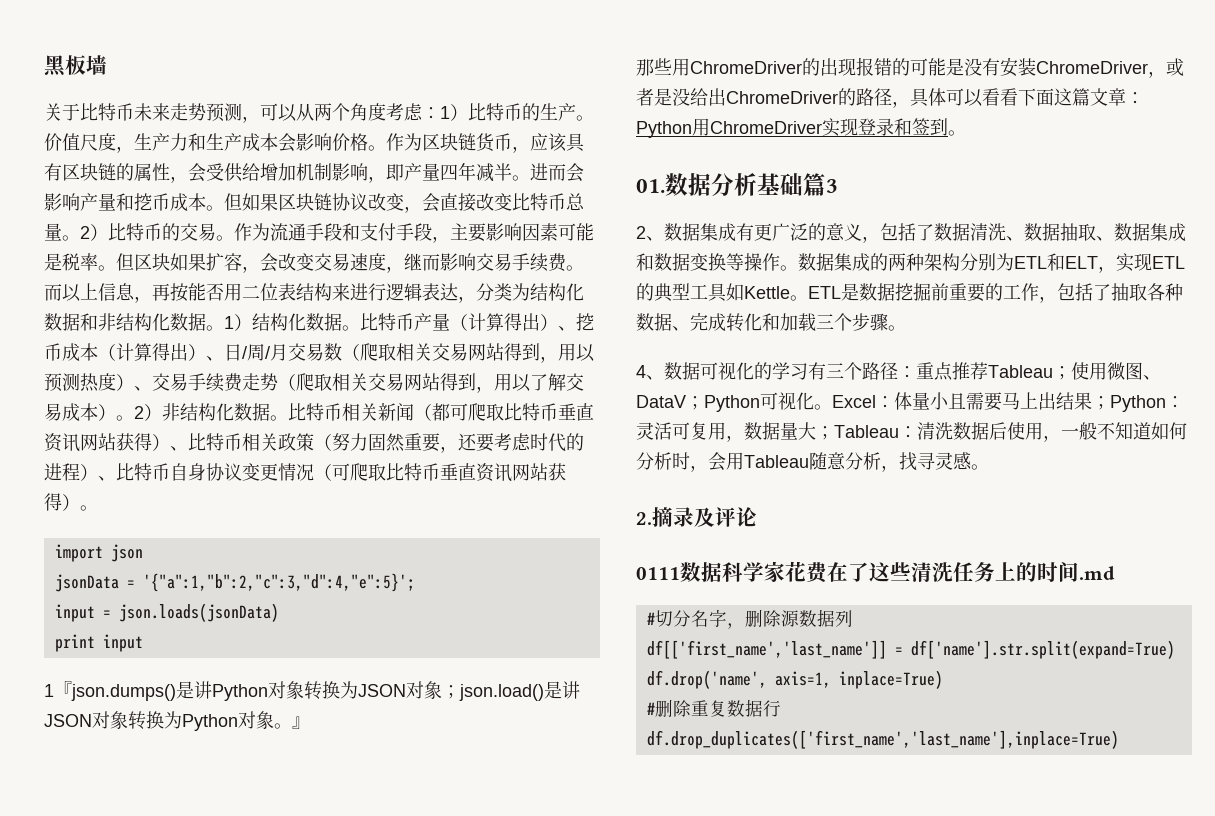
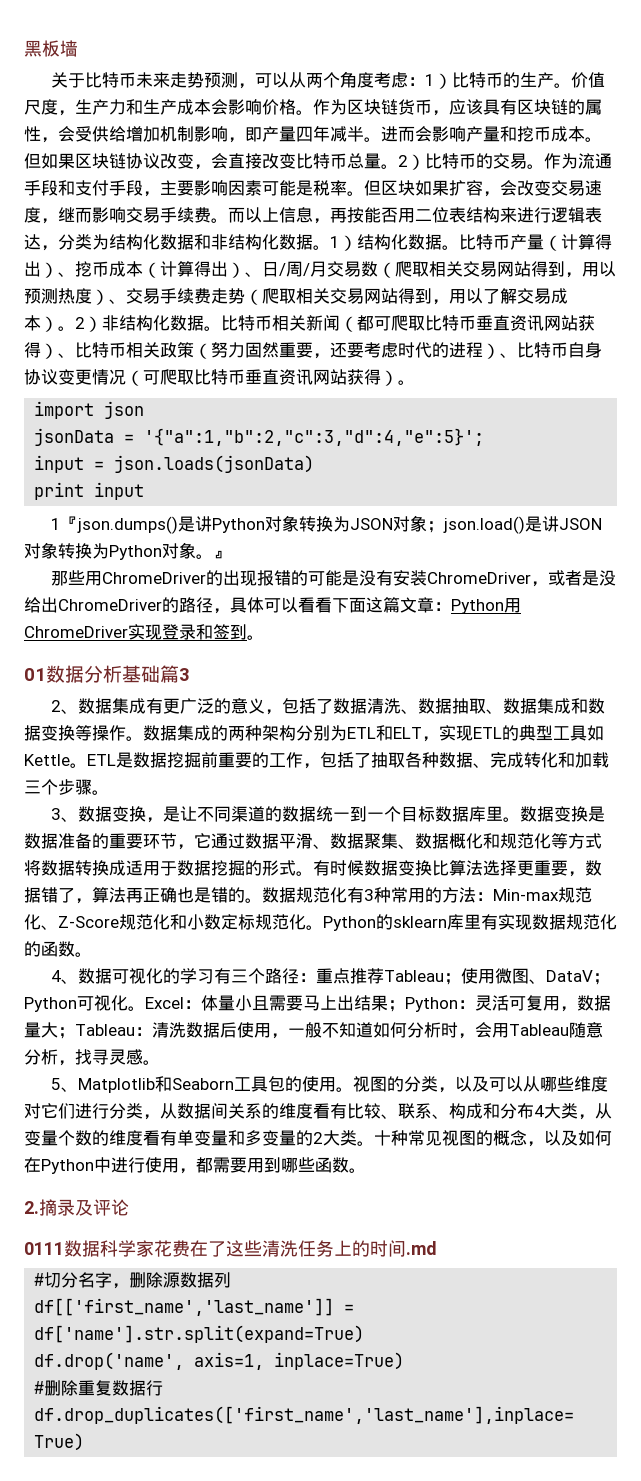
[636,179,665,193] 01. -> [24,668,46,681] 01
(906, 328) none -> [50,806,605,823] [24,833,602,850] [24,860,602,877] [24,887,592,904] [24,914,617,931] [24,941,92,957] // 3、数据变换，是让不同渠道的数据统一到一个目标数据库里。数据变换是数据准备的重要环节，它通过数据平滑、数据聚集、数据概化和规范化等方式将数据转换成适用于数据挖掘的形式。有时候数据变换比算法选择更重要，数据错了，算法再正确也是错的。数据规范化有3种常用的方法：Min-max规范化、Z-Score规范化和小数定标规范化。Python的sklearn库里有实现数据规范化的函数。
(989, 467) none -> [50,1076,608,1093] [24,1103,612,1120] [24,1130,612,1147] [24,1157,366,1174] // 5、Matplotlib和Seaborn工具包的使用。视图的分类，以及可以从哪些维度对它们进行分类，从数据间关系的维度看有比较、联系、构成和分布4大类，从变量个数的维度看有单变量和多变量的2大类。十种常见视图的概念，以及如何在Python中进行使用，都需要用到哪些函数。

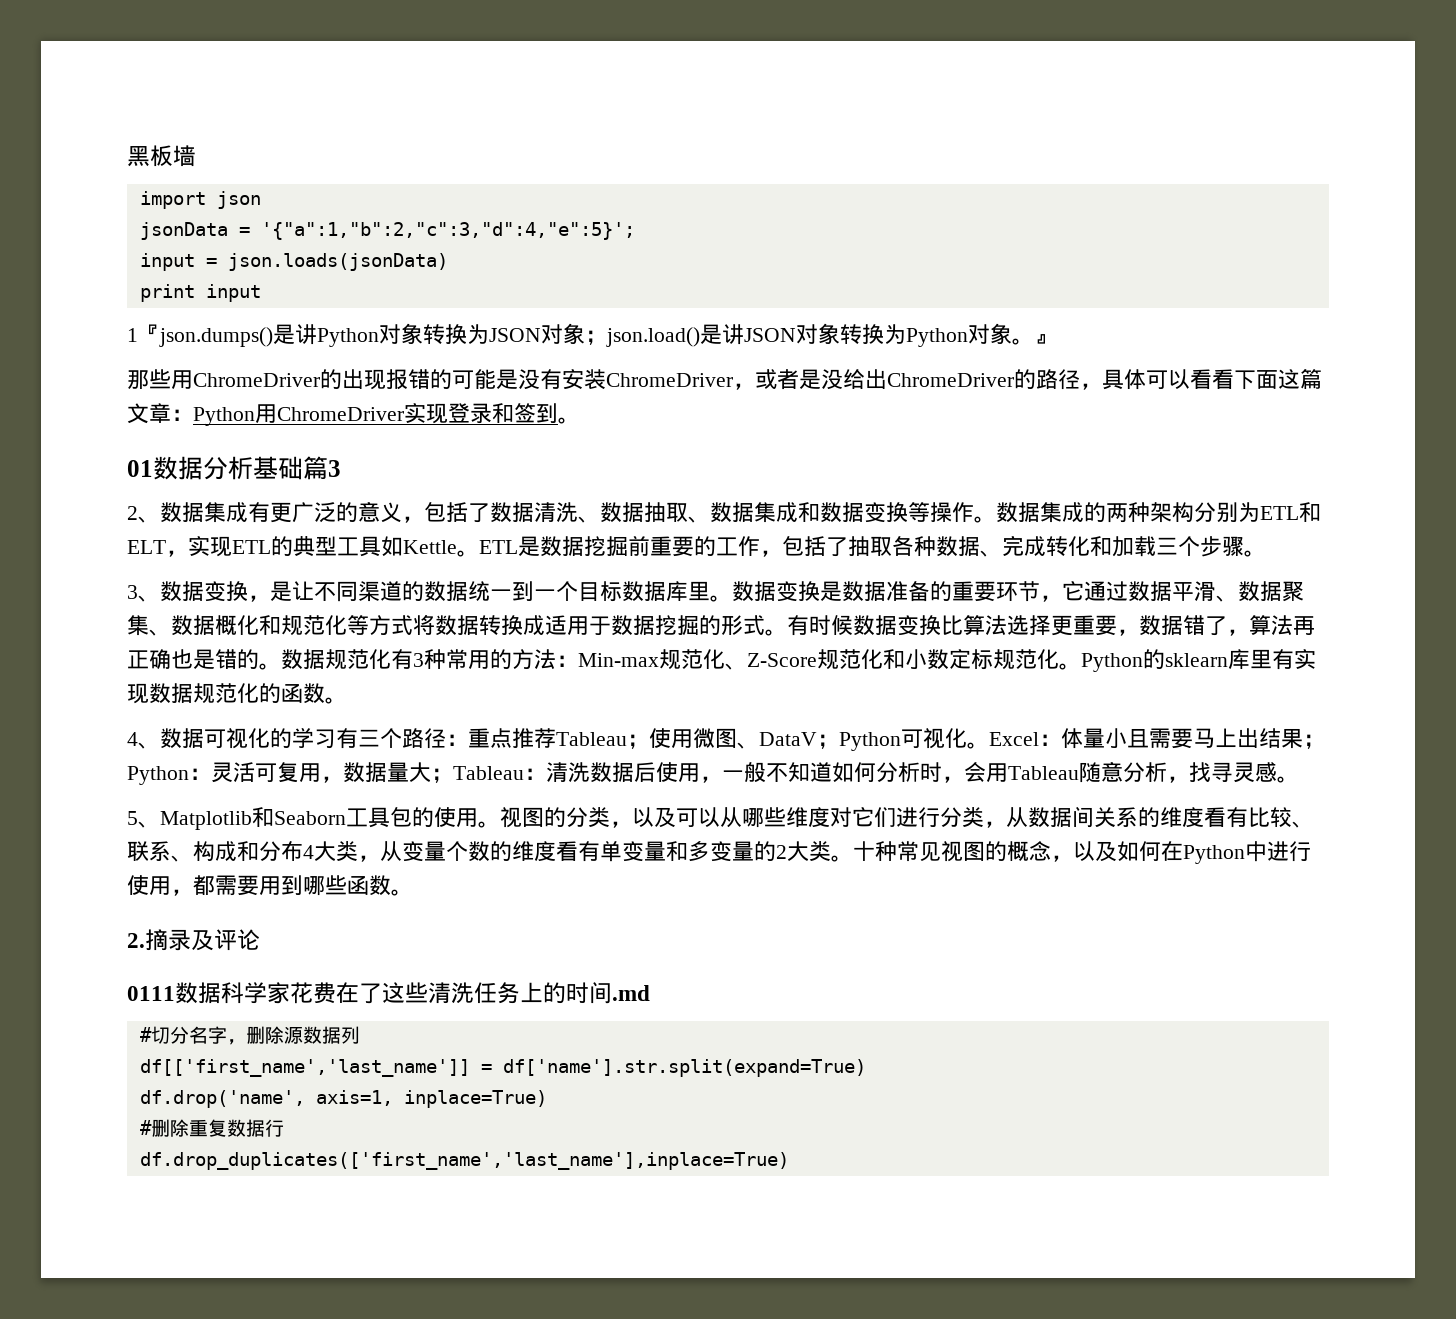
[50,71,605,89] [24,99,602,116] [24,125,602,143] [24,153,612,170] [24,180,602,197] [24,207,602,224] [24,234,612,251] [24,261,616,278] [24,288,568,305] [24,315,595,332] [24,342,602,359] [24,369,415,386] // 关于比特币未来走势预测，可以从两个角度考虑：1）比特币的生产。价值尺度，生产力和生产成本会影响价格。作为区块链货币，应该具有区块链的属性，会受供给增加机制影响，即产量四年减半。进而会影响产量和挖币成本。但如果区块链协议改变，会直接改变比特币总量。2）比特币的交易。作为流通手段和支付手段，主要影响因素可能是税率。但区块如果扩容，会改变交易速度，继而影响交易手续费。而以上信息，再按能否用二位表结构来进行逻辑表达，分类为结构化数据和非结构化数据。1）结构化数据。比特币产量（计算得出）、挖币成本（计算得出）、日/周/月交易数（爬取相关交易网站得到，用以预测热度）、交易手续费走势（爬取相关交易网站得到，用以了解交易成本）。2）非结构化数据。比特币相关新闻（都可爬取比特币垂直资讯网站获得）、比特币相关政策（努力固然重要，还要考虑时代的进程）、比特币自身协议变更情况（可爬取比特币垂直资讯网站获得）。 -> (196, 156) none

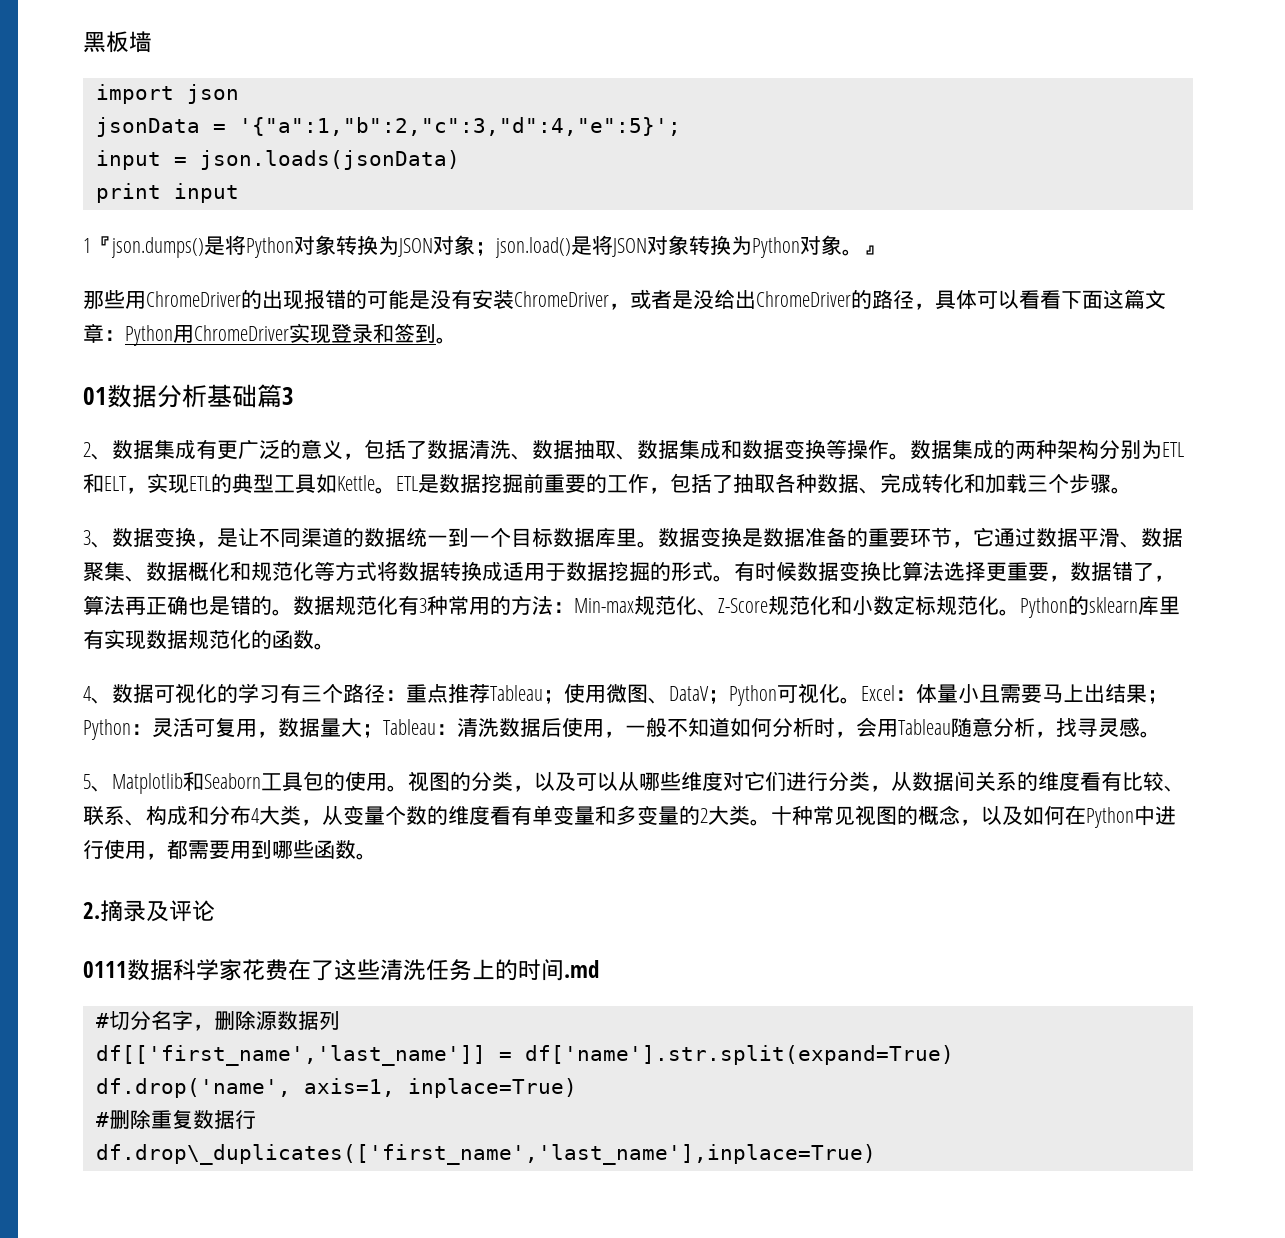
[295,324,317,345] 讲 -> [225,235,246,255] 将
[722,324,744,345] 讲 -> [592,235,613,255] 将
[139,1152,789,1170] df.drop_duplicates(['first_name','last_name'],inplace=True) -> [95,1144,876,1165] df.drop\_duplicates(['first_name','last_name'],inplace=True)

